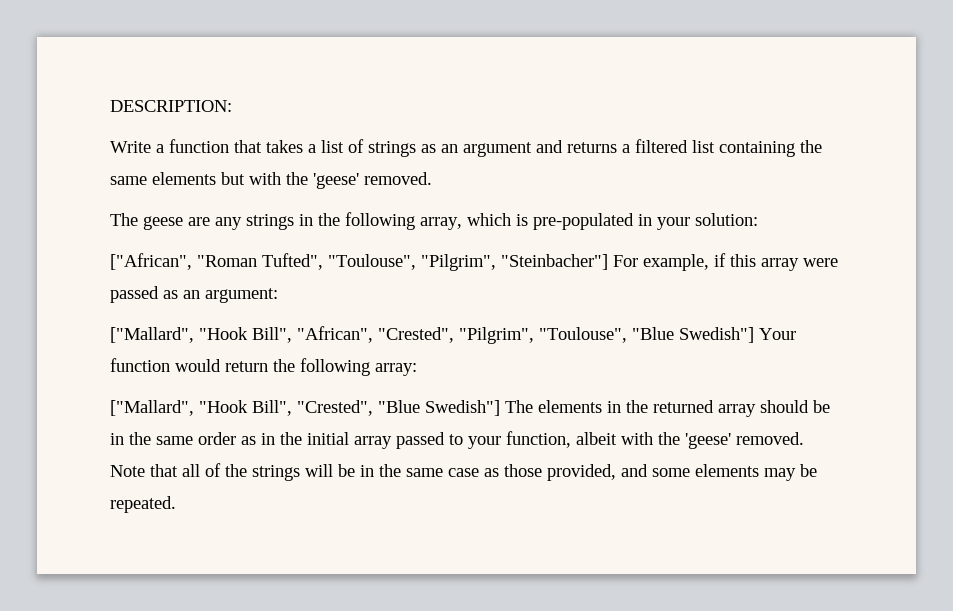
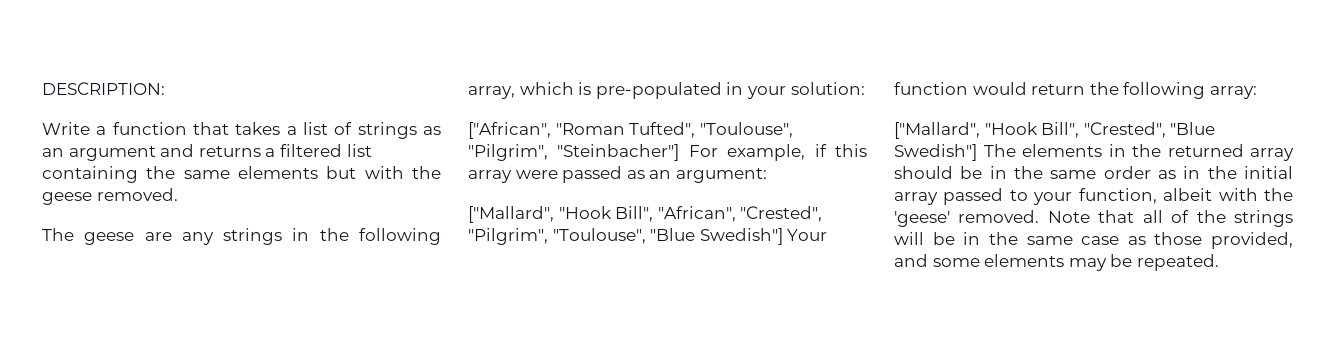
[313,173,359,189] 'geese' -> [42,192,92,205] geese

